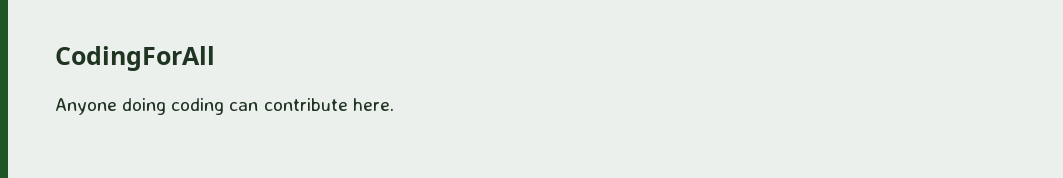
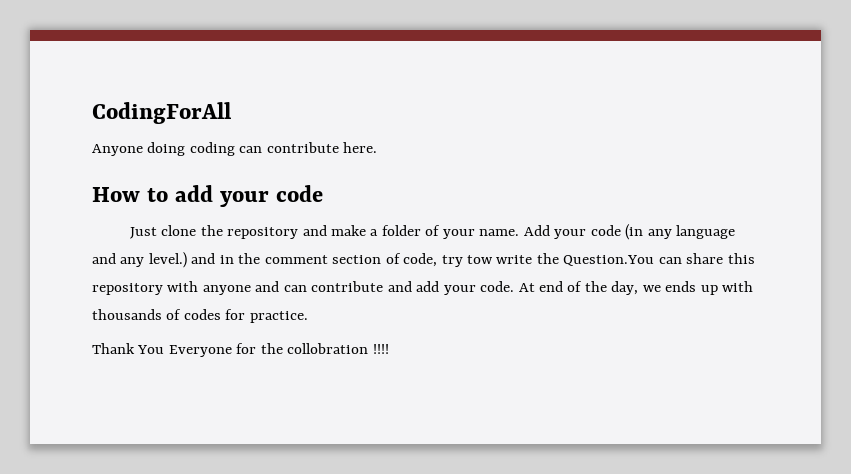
(394, 104) none -> [92,185,324,207] [129,224,736,240] [92,252,755,268] [92,281,754,295] [92,309,308,323] [92,343,389,357] // How to add your code // Just clone the repository and make a folder of your name. Add your code (in any language and any level.) and in the comment section of code, try tow write the Question.You can share this repository with anyone and can contribute and add your code. At end of the day, we ends up with thousands of codes for practice. // Thank You Everyone for the collobration !!!!

